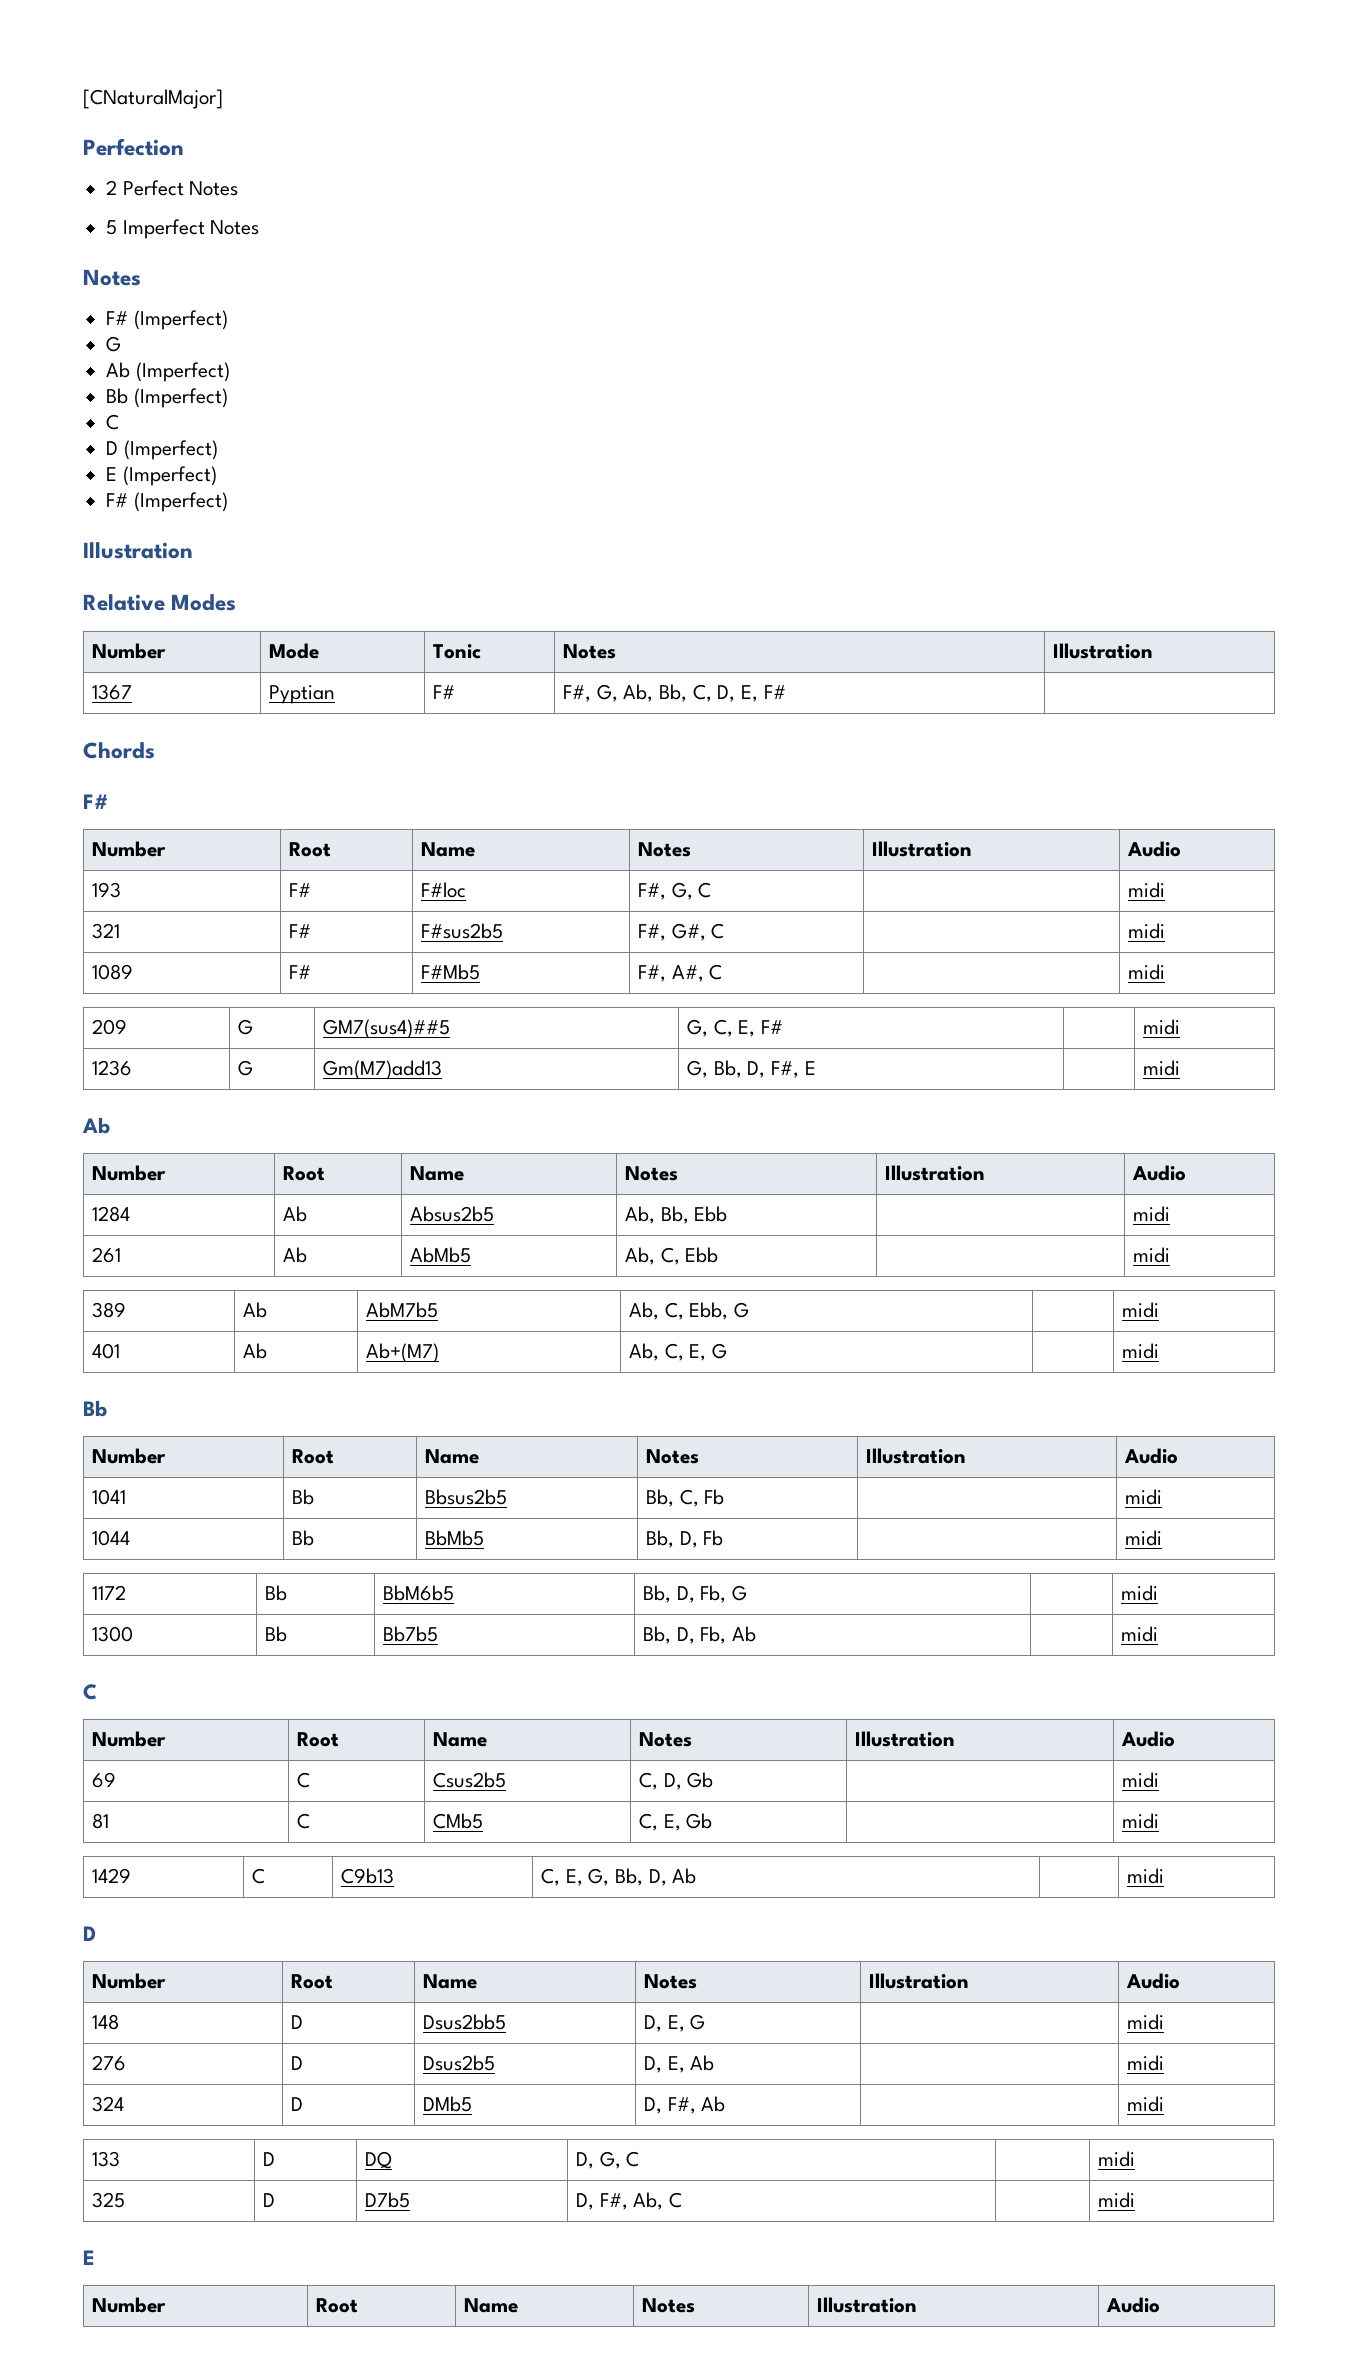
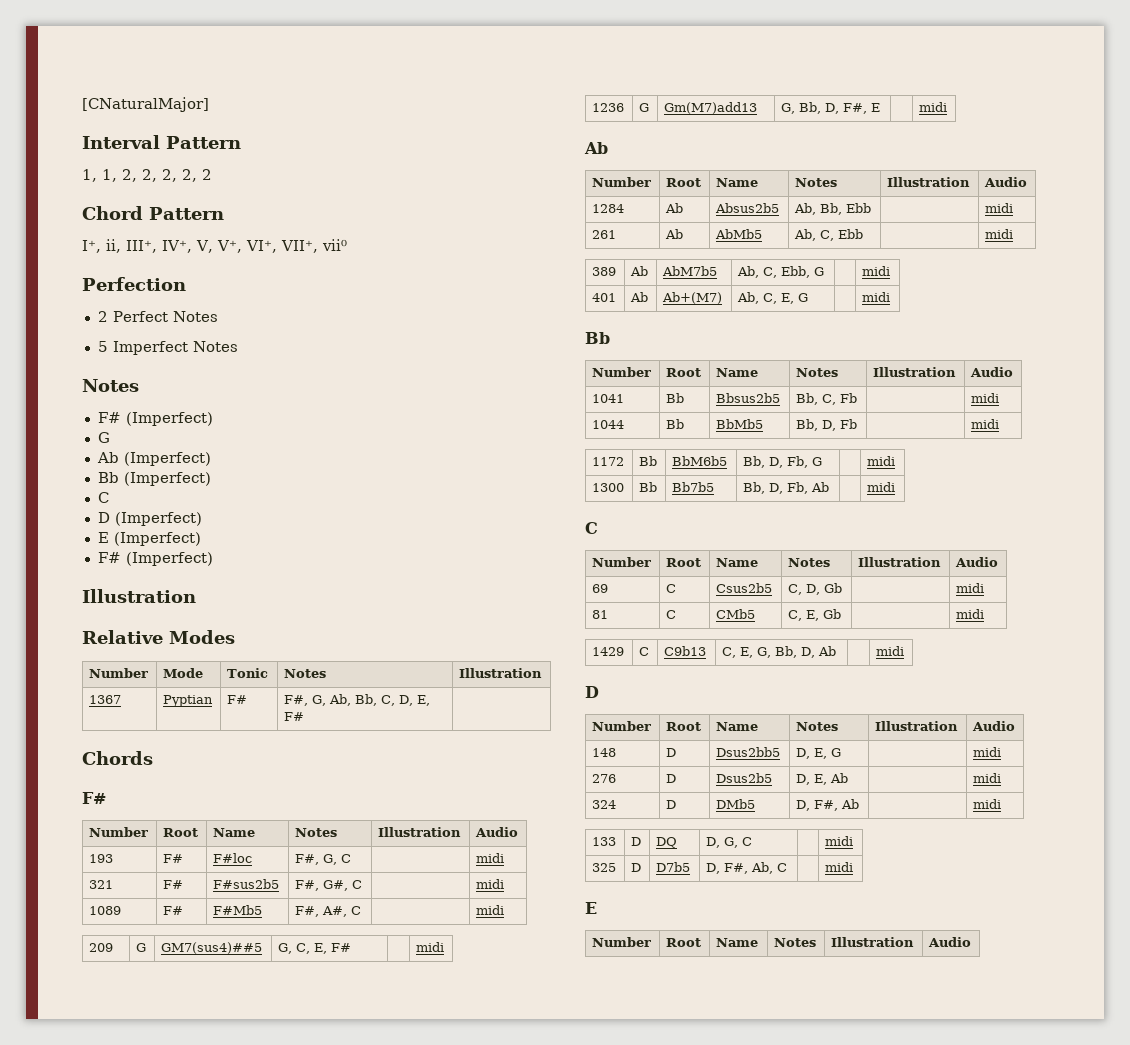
(223, 99) none -> [82,135,241,149] [82,169,212,182] [82,206,224,220] [82,239,347,253] // Interval Pattern // 1, 1, 2, 2, 2, 2, 2 // Chord Pattern // I⁺, ii, III⁺, IV⁺, V, V⁺, VI⁺, VII⁺, vii⁰

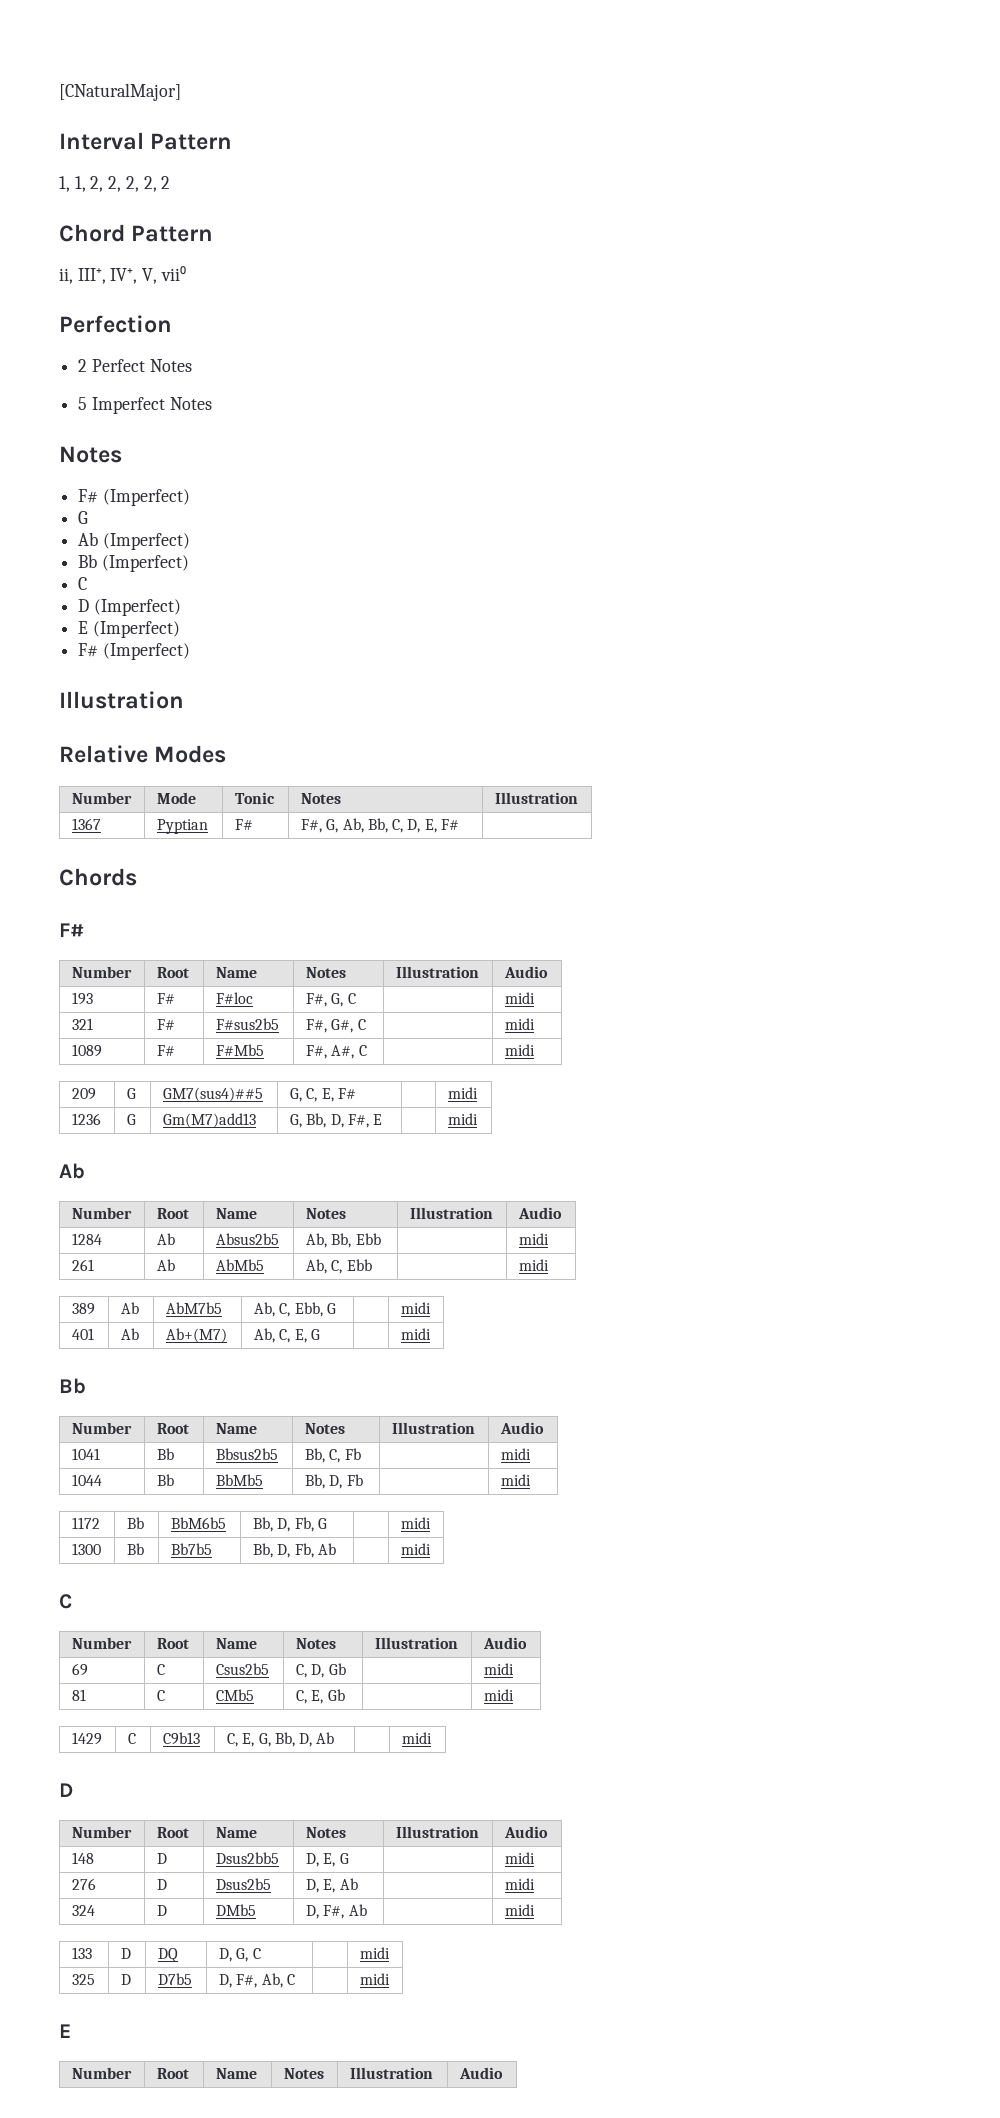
[82,240,101,253] I⁺, -> (214, 233) none
[216,240,318,253] V⁺, VI⁺, VII⁺, -> (158, 276) none

